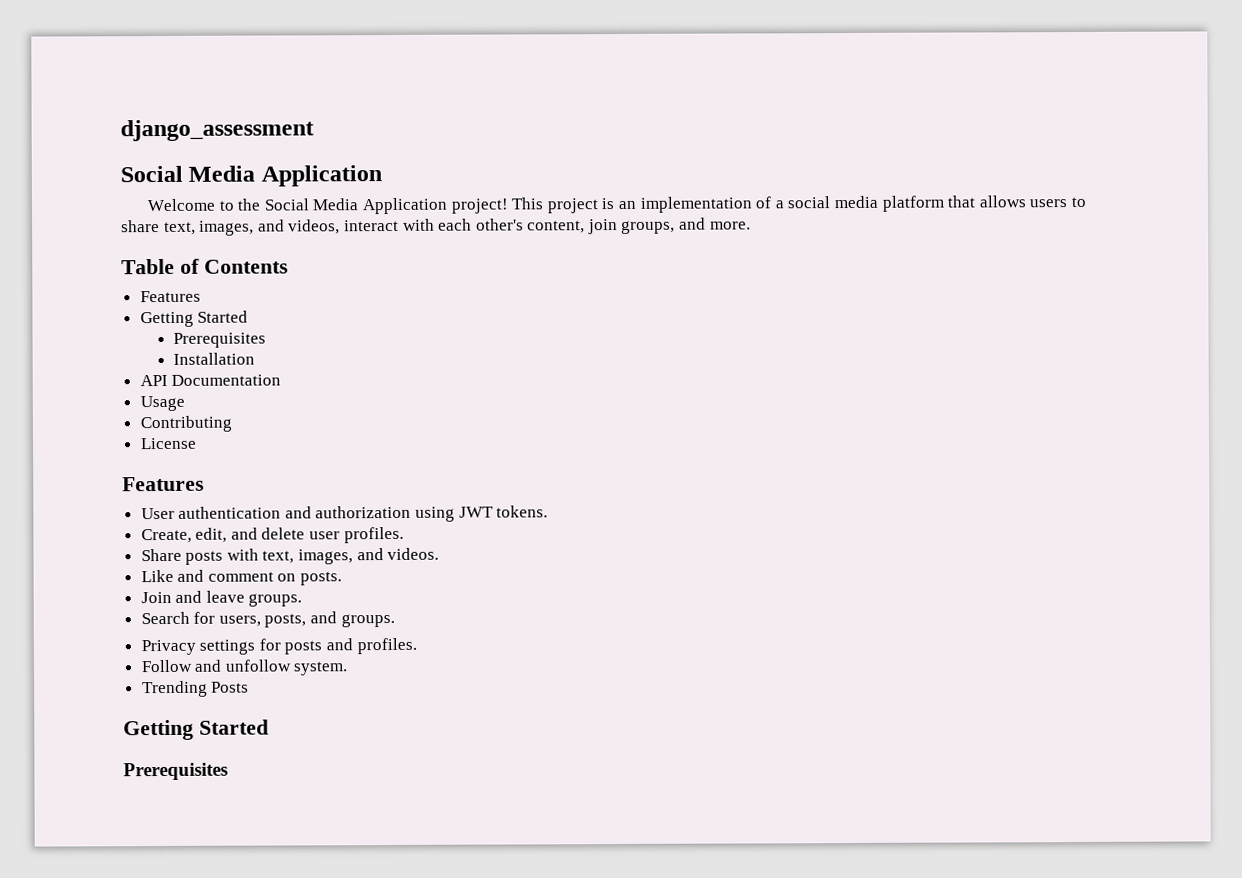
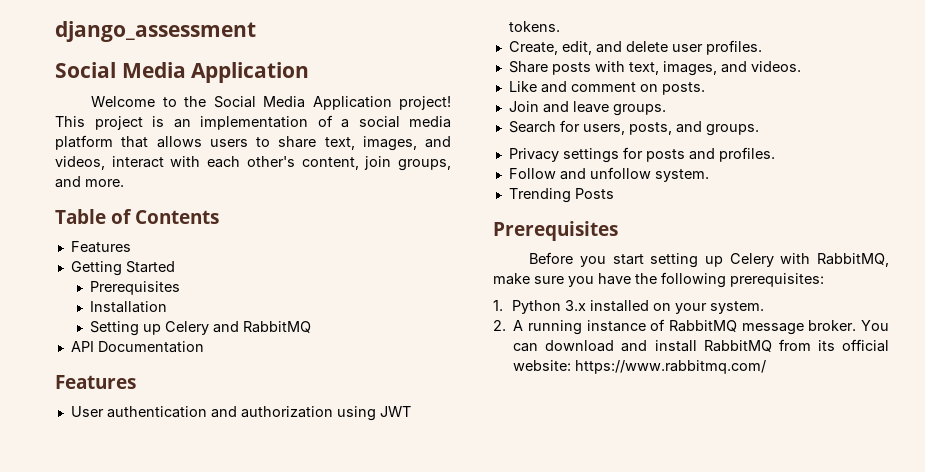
(255, 358) none -> [90,321,312,336] // Setting up Celery and RabbitMQ
[139,395,185,412] [139,415,232,433] [139,437,197,450] // Usage // Contributing // License -> (204, 347) none
[123,719,269,741] [123,762,228,781] Getting Started // Prerequisites -> [493,221,618,241] [529,252,889,268] [493,272,824,288] [493,300,765,314] [493,319,889,335] [513,339,889,352] [513,360,767,374] Prerequisites // Before you start setting up Celery with RabbitMQ, make sure you have the following prerequisites: // 1. Python 3.x installed on your system. // 2. A running instance of RabbitMQ message broker. You can download and install RabbitMQ from its official website: https://www.rabbitmq.com/

